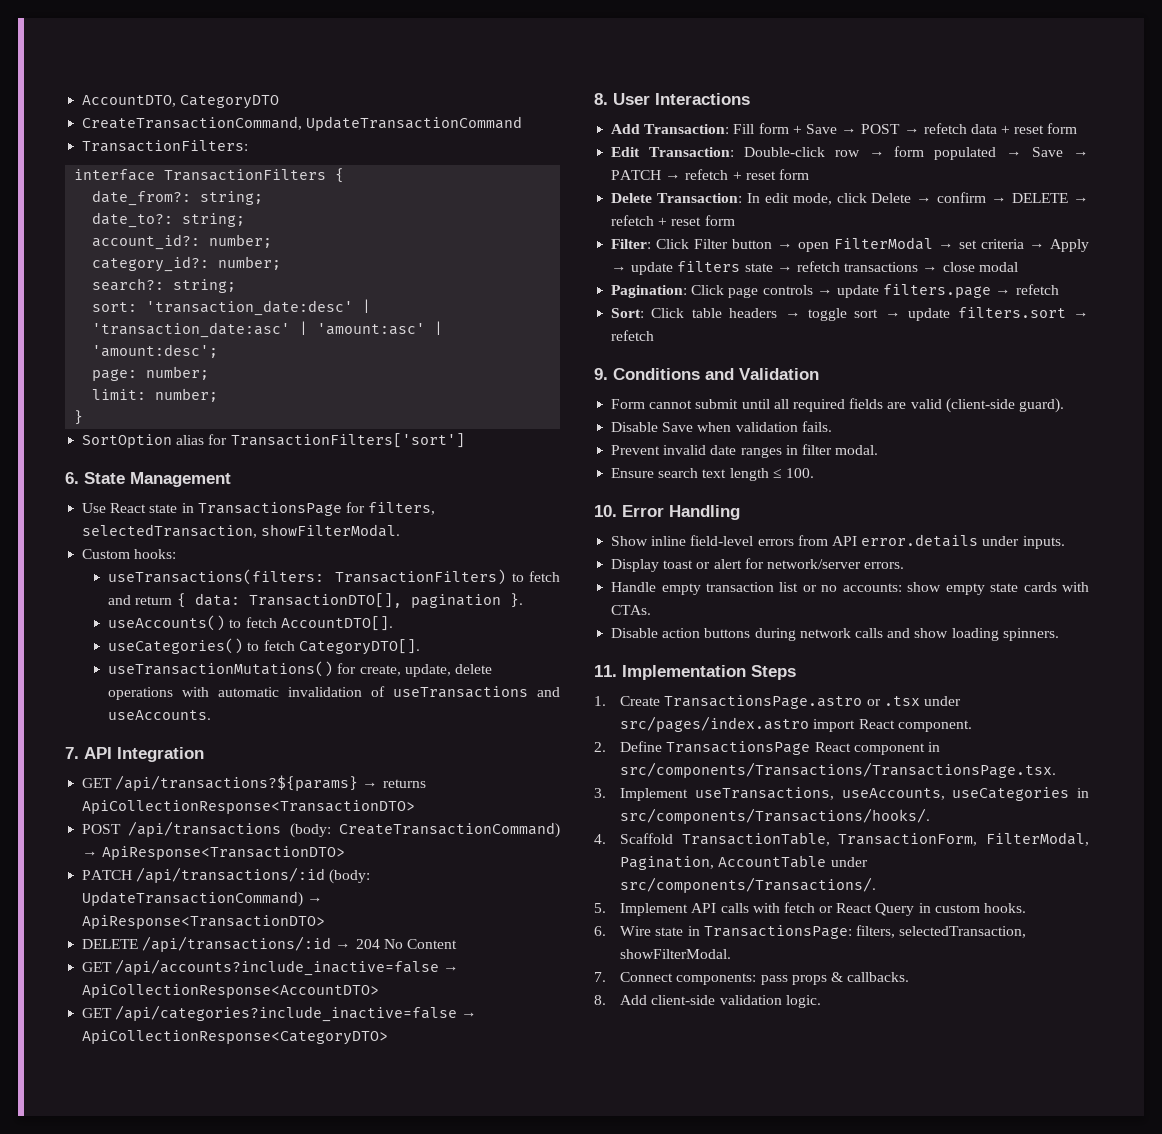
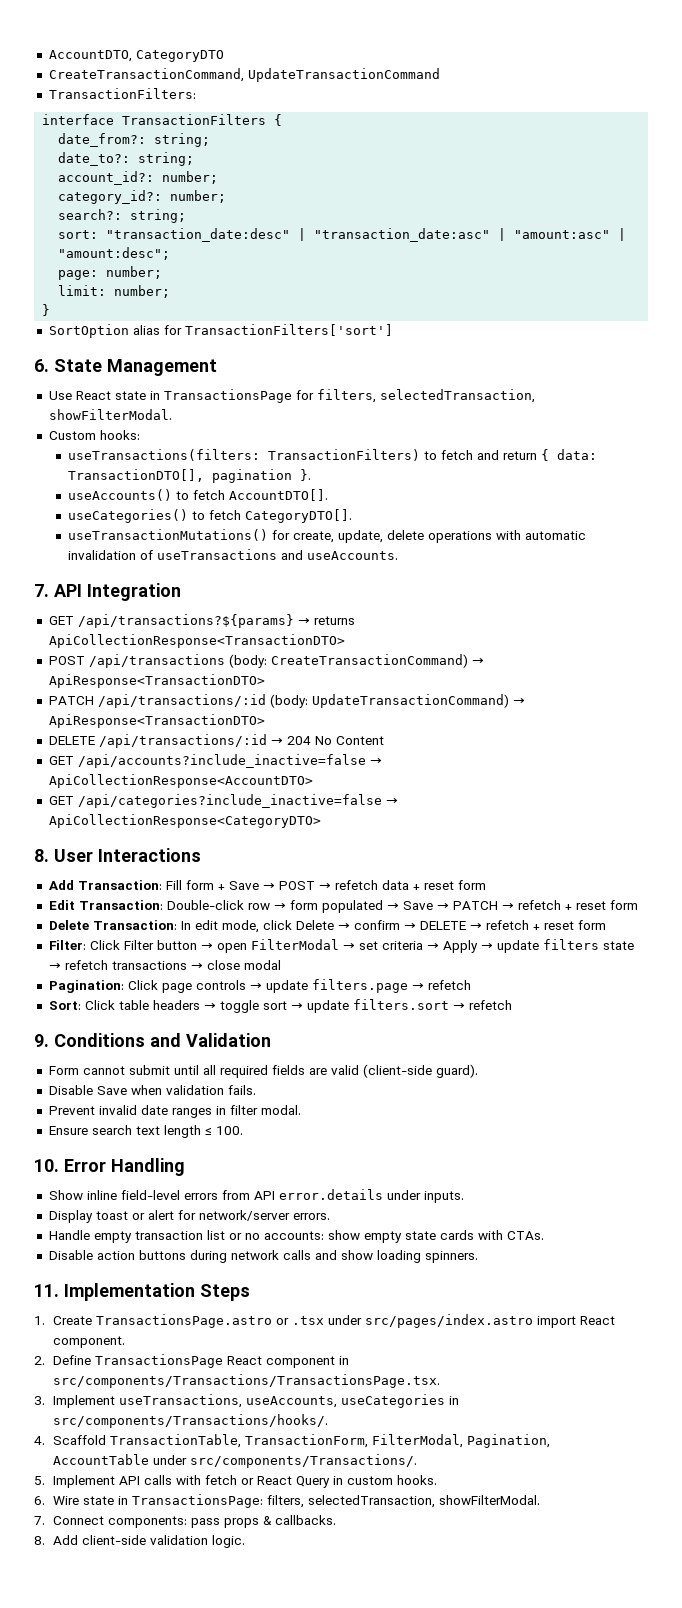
[146,299,372,316] [92,321,444,338] [92,344,219,358] 'transaction_date:desc' | 'transaction_date:asc' | 'amount:asc' | 'amount:desc'; -> [106,228,627,242] [58,247,171,260] "transaction_date:desc" | "transaction_date:asc" | "amount:asc" | "amount:desc";

